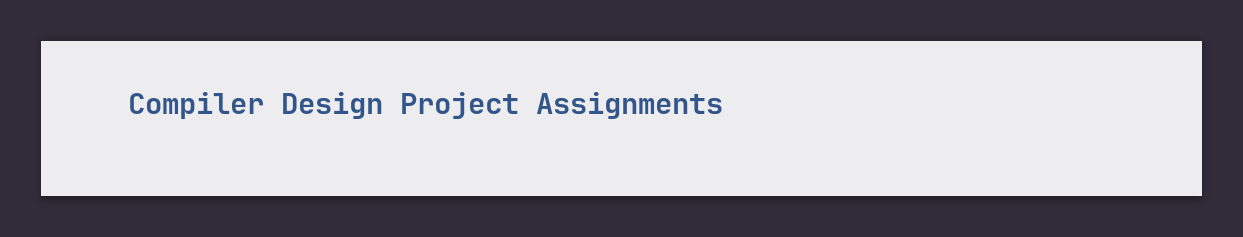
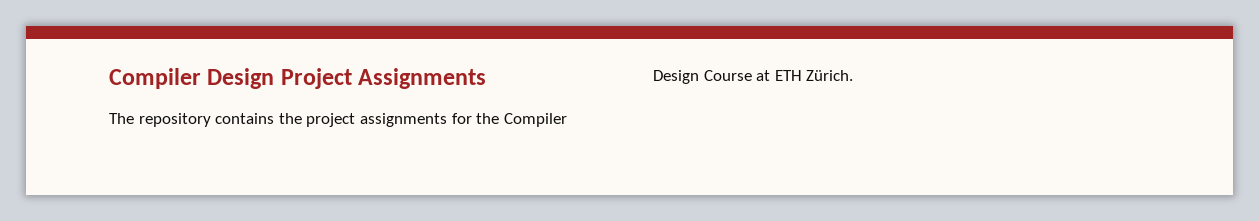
(723, 105) none -> [109,113,567,127] [653,70,854,84] // The repository contains the project assignments for the Compiler Design Course at ETH Zürich.

